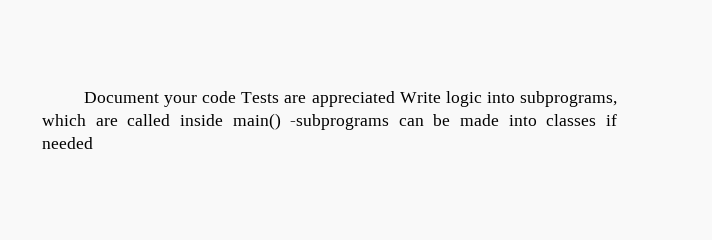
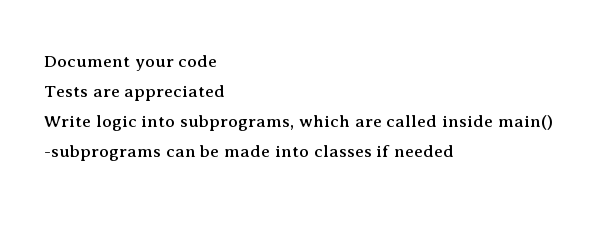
(237, 97) none -> (218, 61) //
(395, 99) none -> (226, 93) //
(281, 121) none -> (553, 122) //

